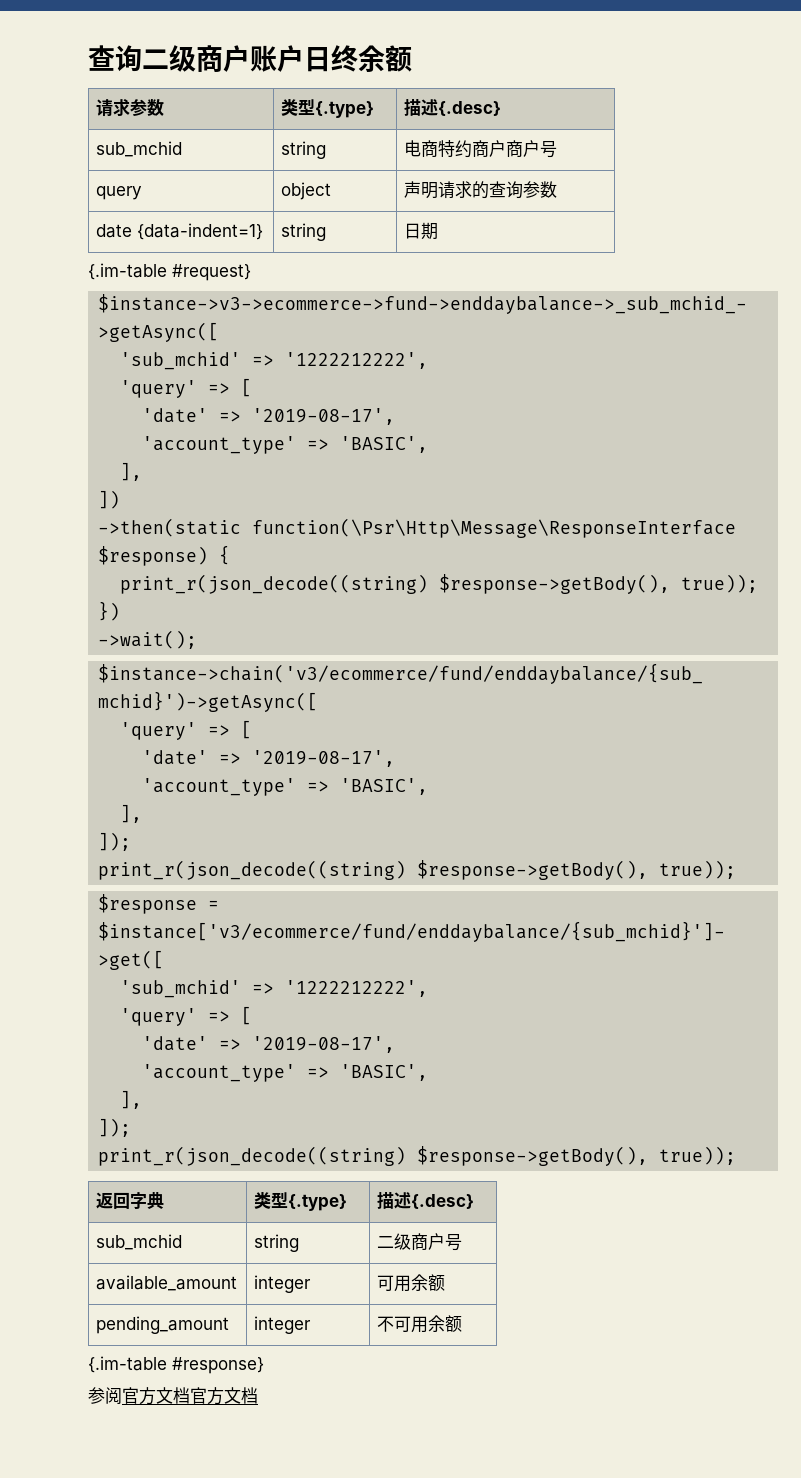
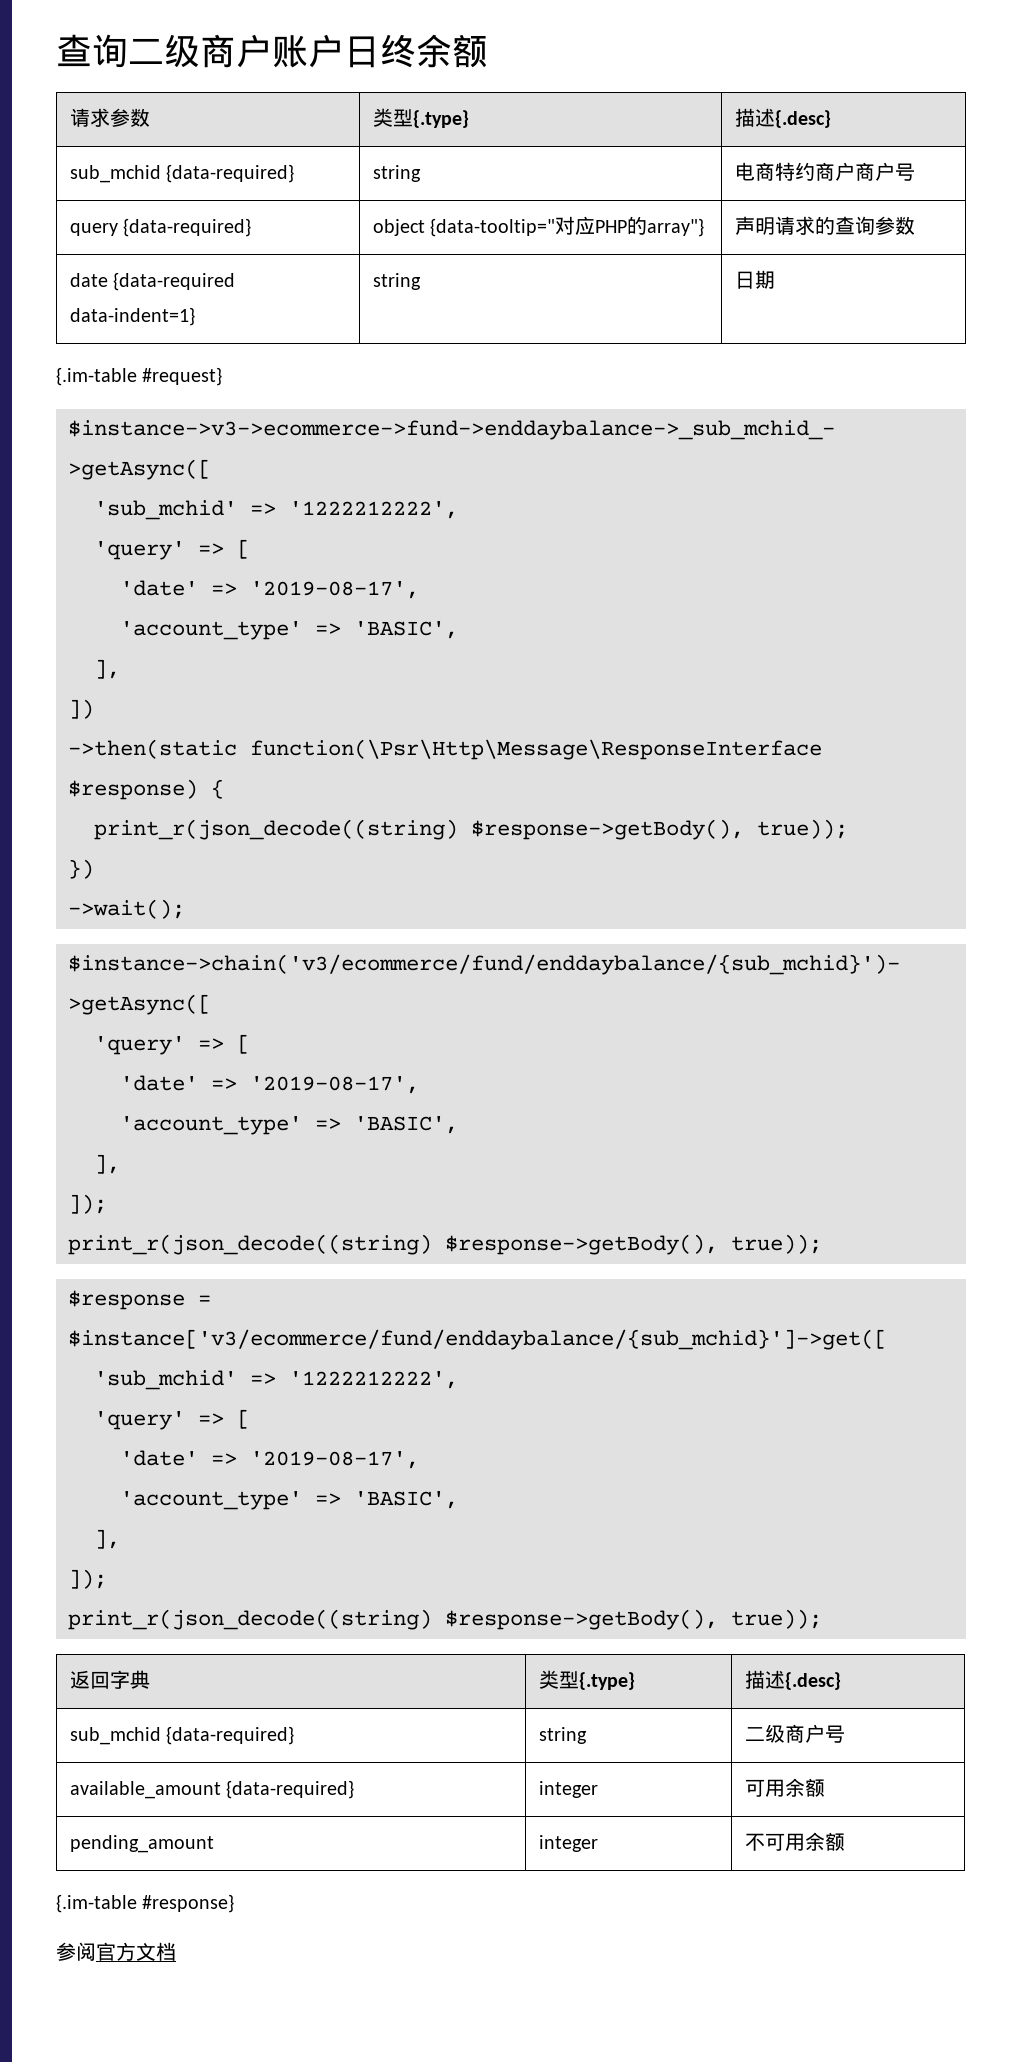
(183, 149) none -> [165,164,294,183] {data-required}
(143, 193) none -> [122,218,251,237] {data-required}
(332, 191) none -> [429,216,704,237] {data-tooltip="对应PHP的array"}
[137,223,264,240] {data-indent=1} -> [112,272,235,291] [69,307,195,326] {data-required data-indent=1}
(183, 1242) none -> [165,1726,294,1745] {data-required}
(238, 1283) none -> [225,1780,354,1799] {data-required}
[190,1387,258,1405] 官方文档 -> (176, 1951) none

